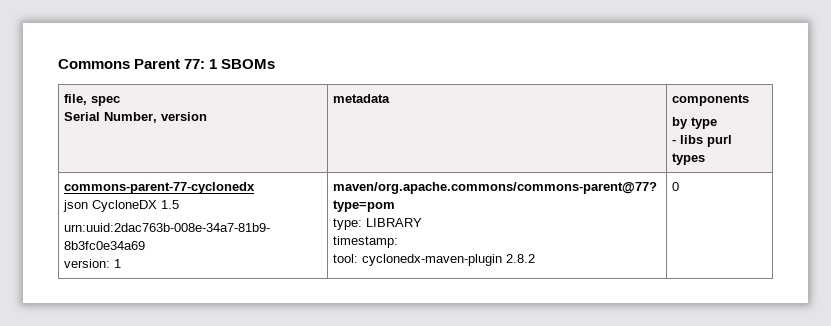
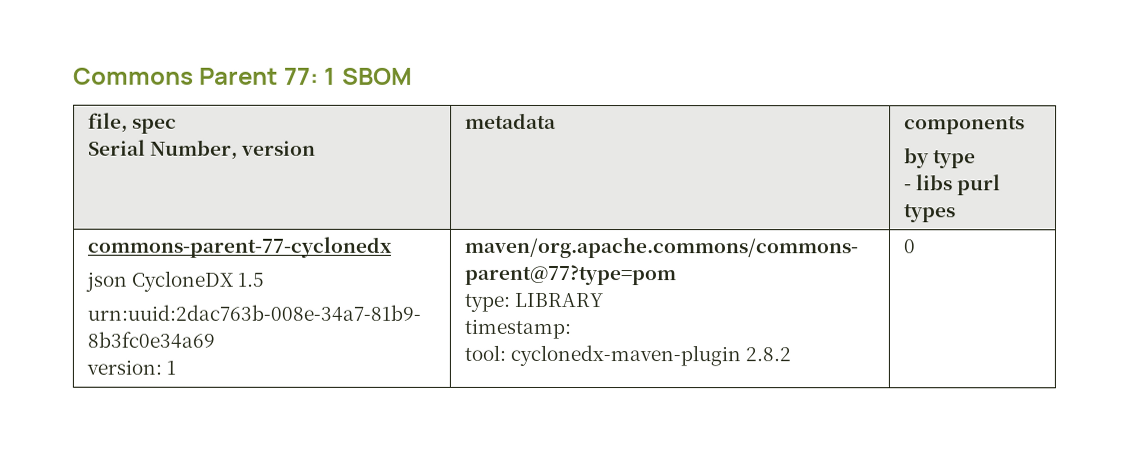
[221,59,276,69] SBOMs -> [341,67,413,85] SBOM

